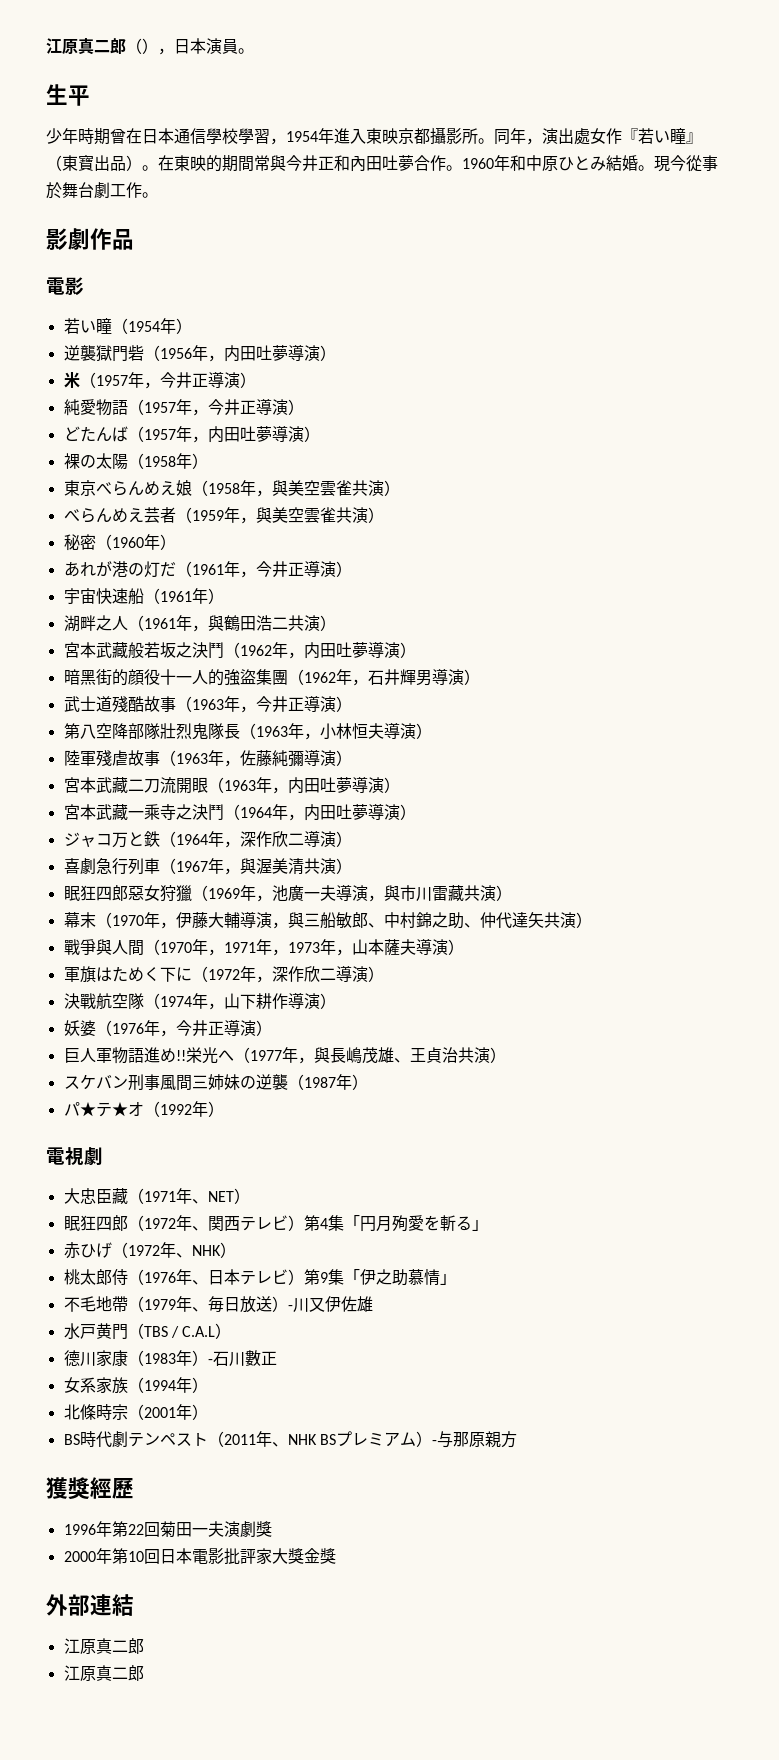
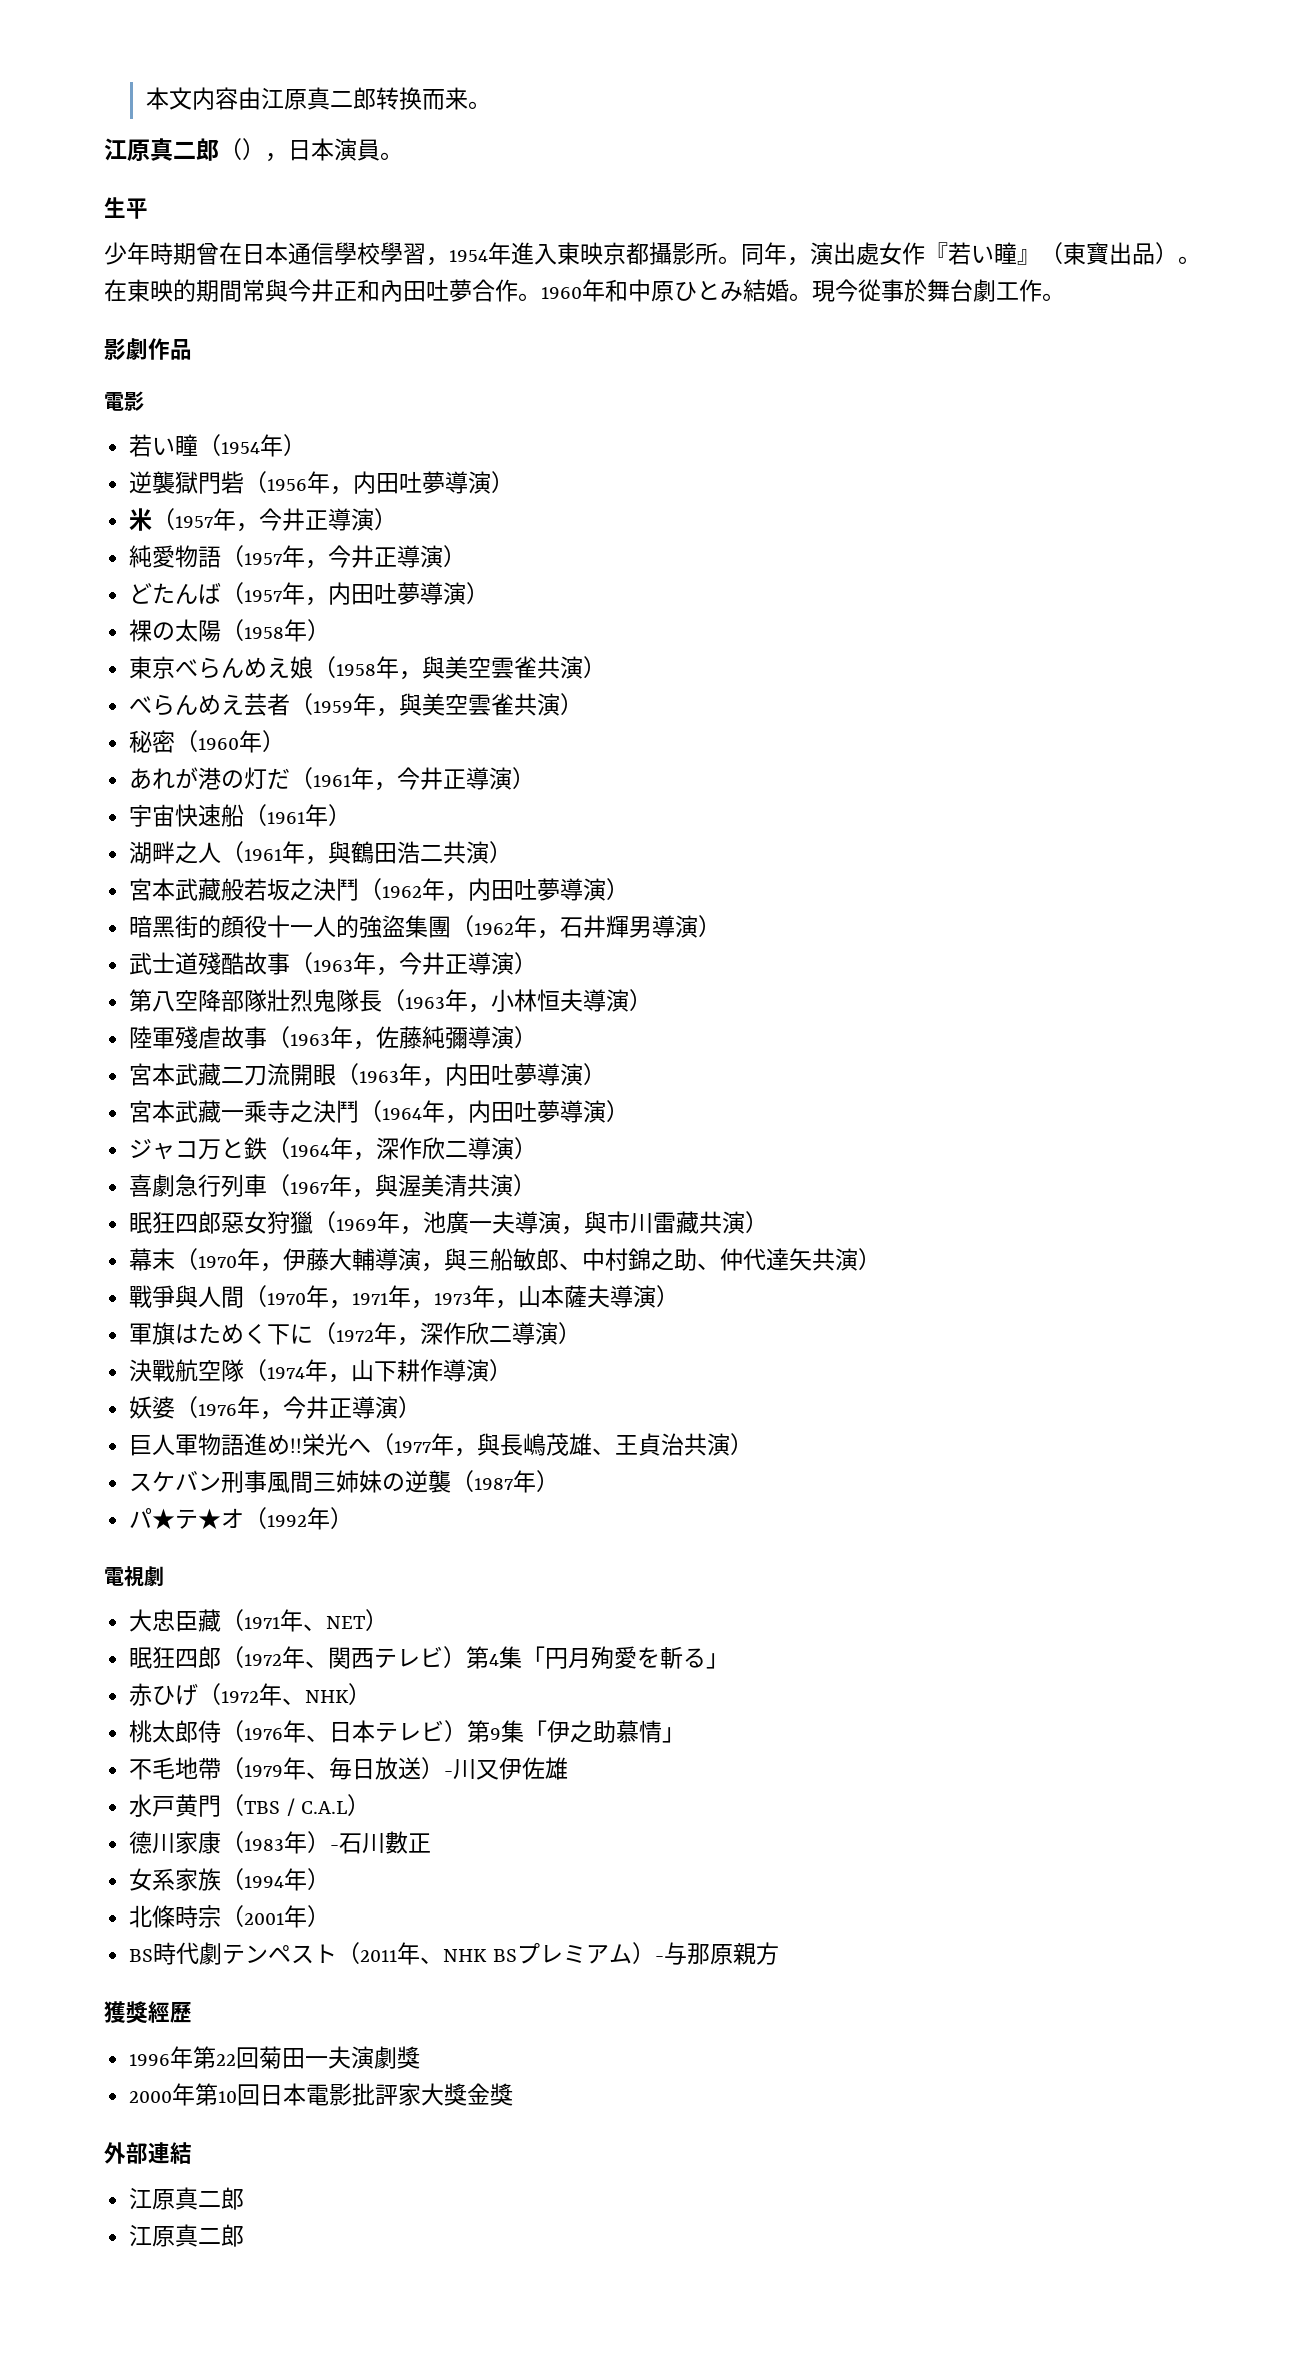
(46, 46) none -> [146,87,492,110] 本文内容由江原真二郎转换而来。 //

